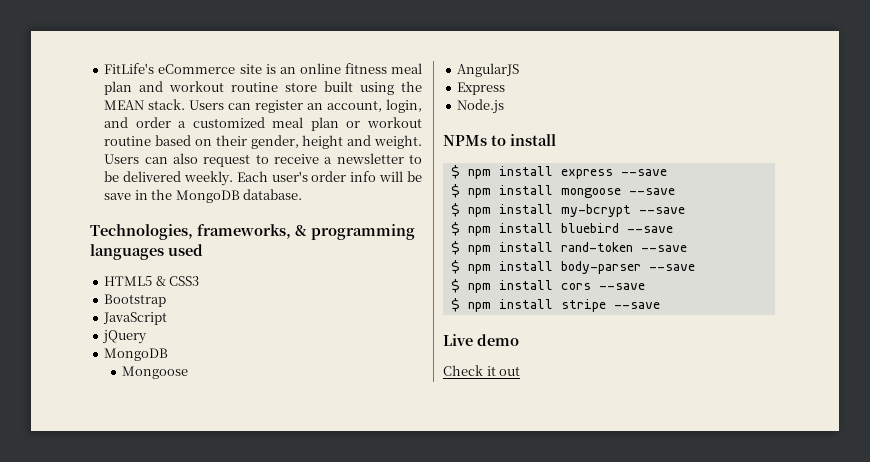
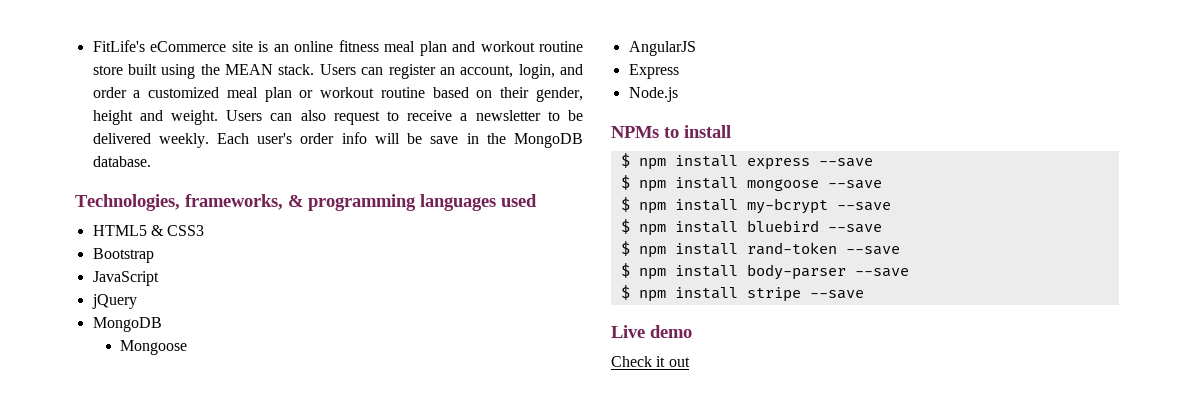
[450,279,645,293] // $ npm install cors --save -> (909, 272) none

